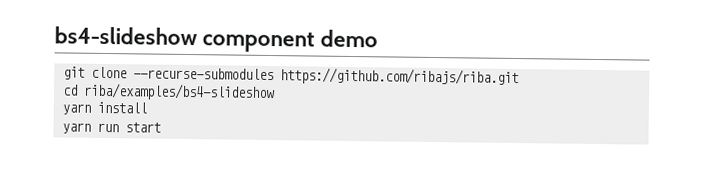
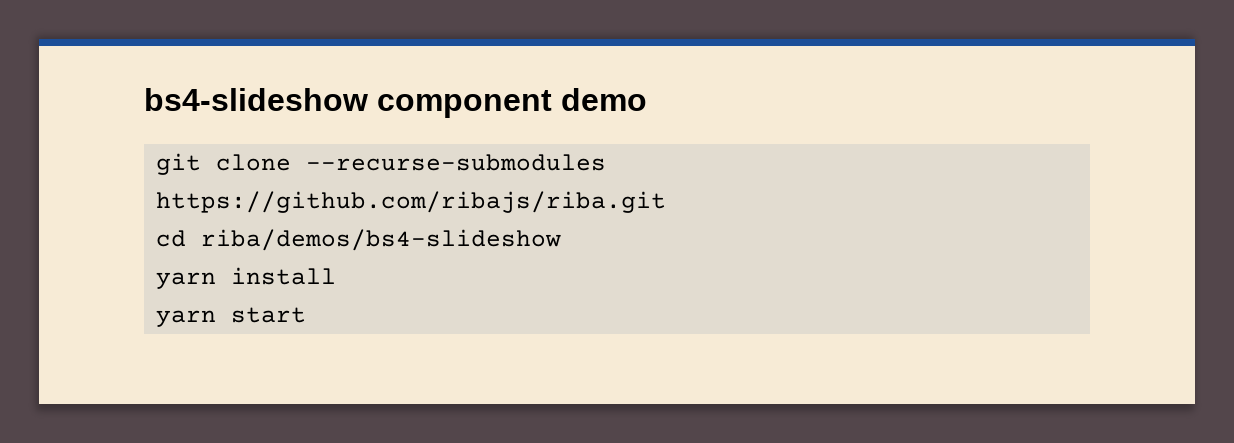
[82,82,275,102] riba/examples/bs4-slideshow -> [201,229,562,251] riba/demos/bs4-slideshow
[96,122,119,133] run -> (217, 318) none

